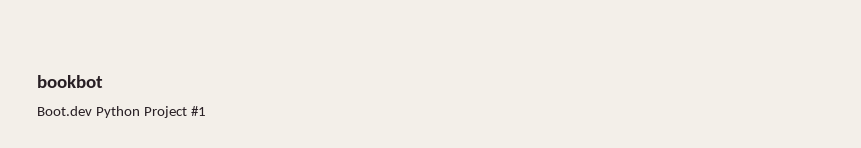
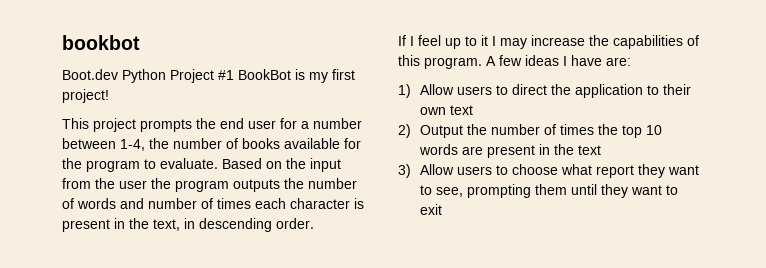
(206, 111) none -> [238,69,355,83] [62,89,109,103] [62,118,362,132] [62,138,361,151] [62,158,341,172] [62,178,357,192] [62,198,364,209] [62,218,314,232] [398,35,699,49] [398,55,631,69] [398,84,692,98] [420,105,474,115] [398,124,663,138] [419,144,602,158] [398,164,700,178] [420,184,679,198] [420,204,443,215] BookBot is my first project! // This project prompts the end user for a number between 1-4, the number of books available for the program to evaluate. Based on the input from the user the program outputs the number of words and number of times each character is present in the text, in descending order. // If I feel up to it I may increase the capabilities of this program. A few ideas I have are: // 1) Allow users to direct the application to their own text // 2) Output the number of times the top 10 words are present in the text // 3) Allow users to choose what report they want to see, prompting them until they want to exit

